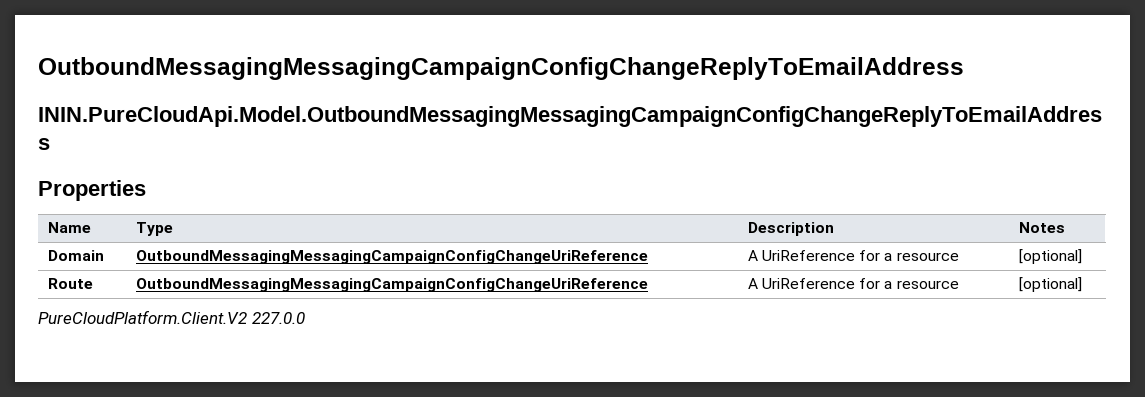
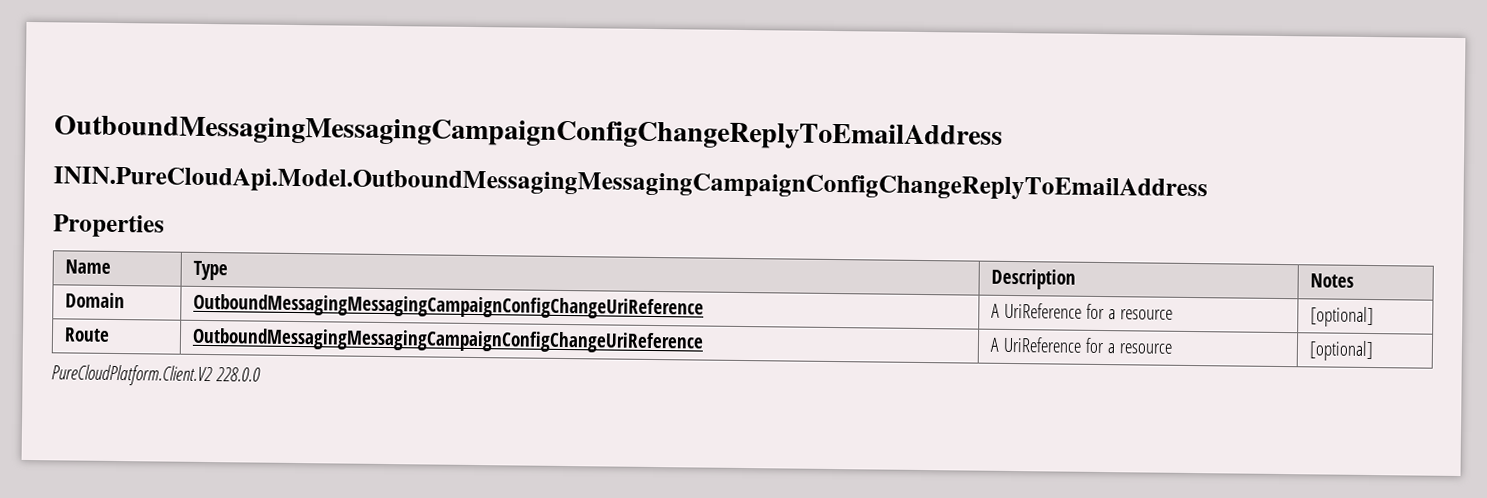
[251,312,305,324] 227.0.0 -> [214,367,261,382] 228.0.0

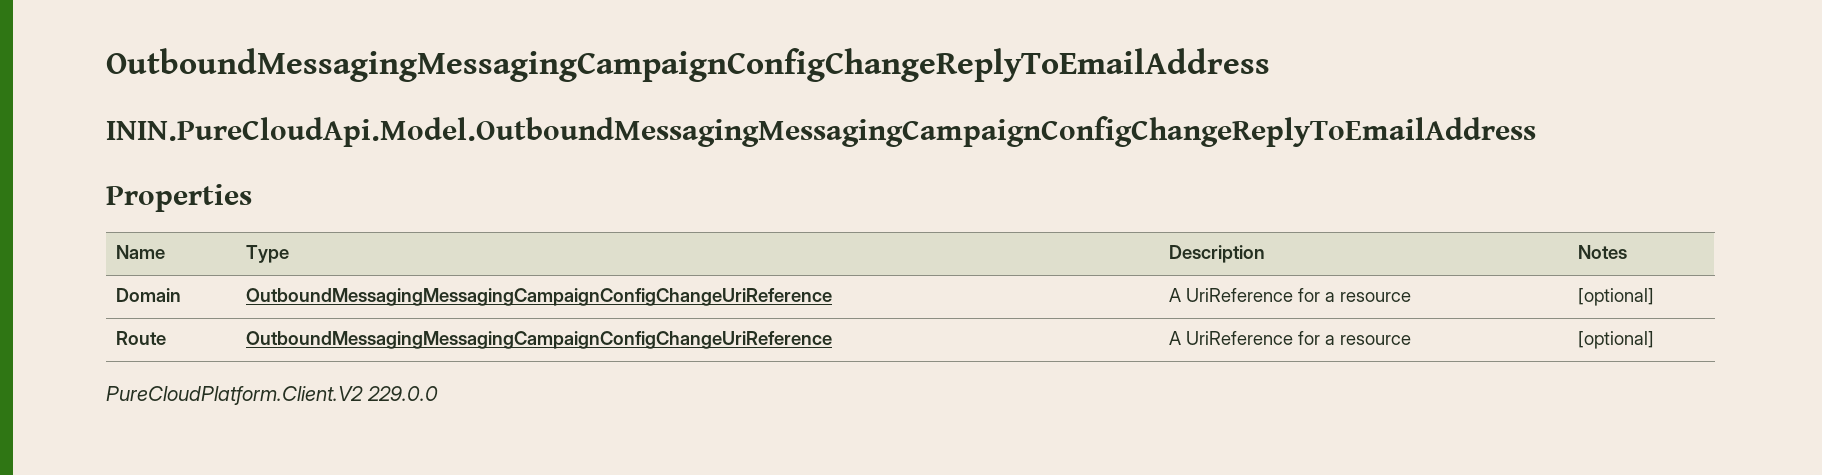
[214,367,261,382] 228.0.0 -> [366,386,438,401] 229.0.0

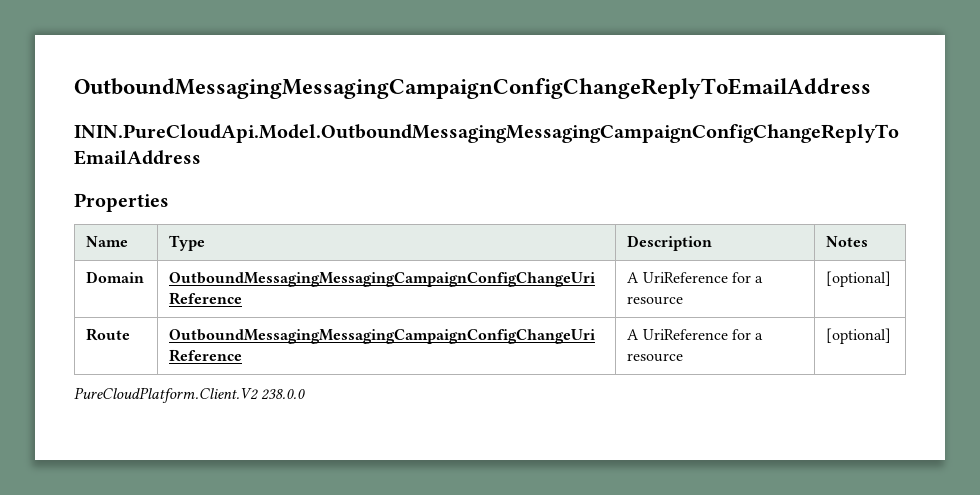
[366,386,438,401] 229.0.0 -> [261,389,306,400] 238.0.0

